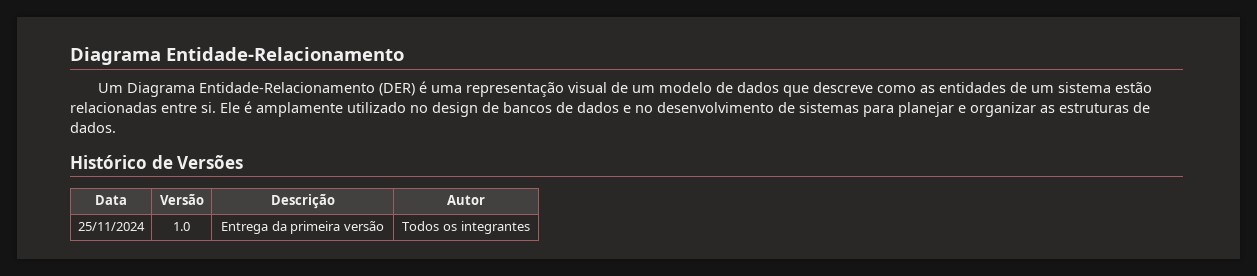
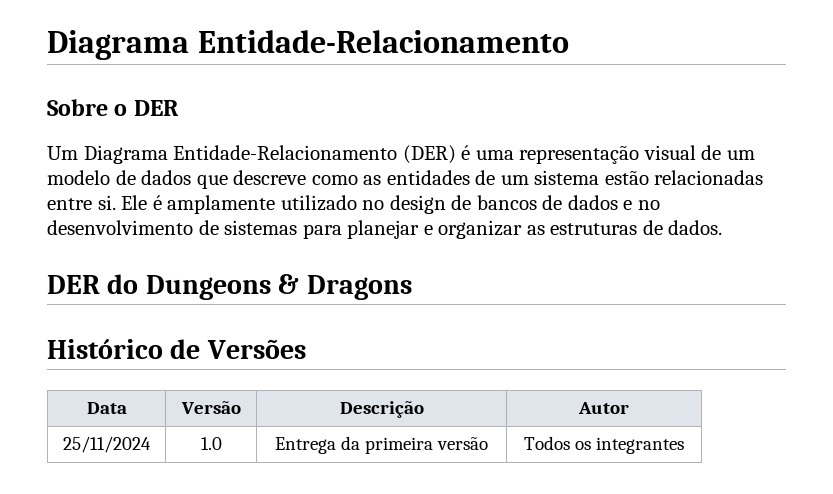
[70,47,404,65] Diagrama Entidade-Relacionamento -> [47,30,569,60] [47,99,179,116] Diagrama Entidade-Relacionamento // Sobre o DER
(116, 127) none -> [47,274,412,300] // DER do Dungeons & Dragons

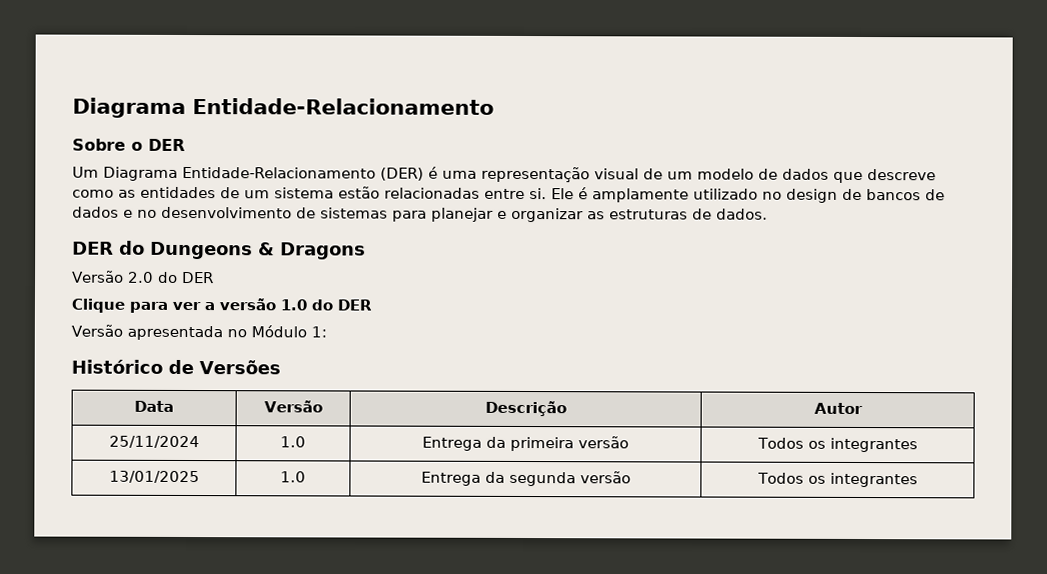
(412, 287) none -> [72,270,214,284] [71,298,372,313] [71,324,327,341] // Versão 2.0 do DER // Clique para ver a versão 1.0 do DER // Versão apresentada no Módulo 1:
(684, 445) none -> [108,470,200,484] [280,471,306,483] [420,471,631,487] [756,472,918,488] // 13/01/2025 | 1.0 | Entrega da segunda versão | Todos os integrantes

